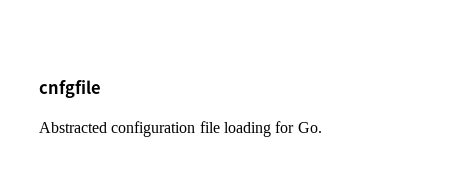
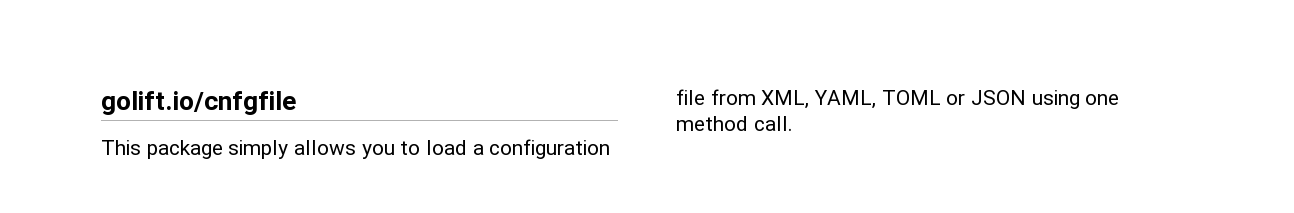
[39,80,101,98] [39,121,322,137] cnfgfile // Abstracted configuration file loading for Go. -> [101,91,296,115] [101,139,611,159] [676,89,1120,109] [676,116,793,131] golift.io/cnfgfile // This package simply allows you to load a configuration file from XML, YAML, TOML or JSON using one method call.

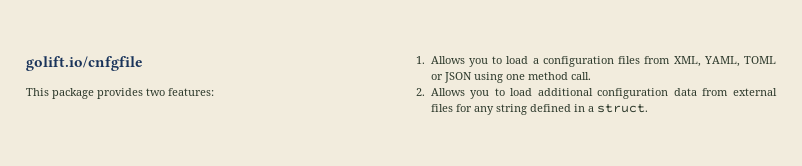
[228,140,357,159] simply allows -> [97,88,214,99] [416,56,465,64] provides two features: // 1. Allows
[676,89,705,105] file -> [618,56,641,64] files
(793, 123) none -> [416,88,777,99] [430,104,648,115] // 2. Allows you to load additional configuration data from external files for any string defined in a struct.

